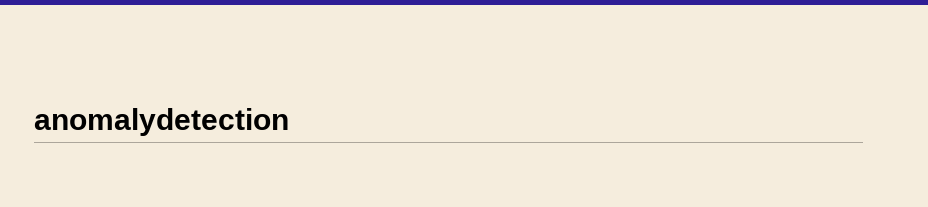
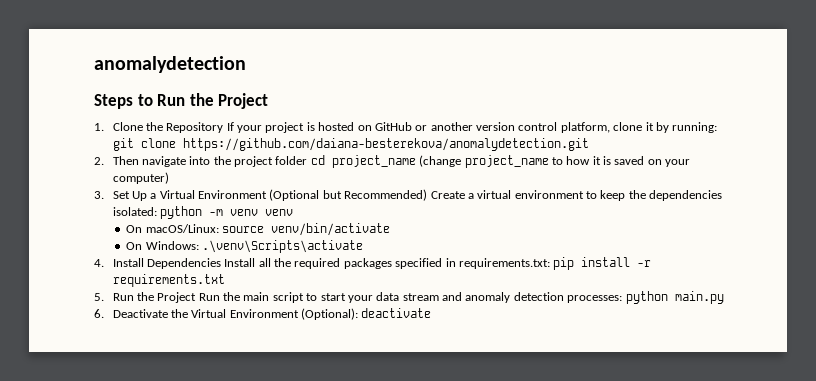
(289, 122) none -> [94,93,269,109] [94,122,718,133] [112,138,589,151] [94,155,691,168] [112,172,169,184] [94,189,723,201] [112,206,293,219] [126,223,391,236] [126,240,364,253] [94,257,652,270] [112,274,225,287] [94,291,724,304] [94,308,432,320] // Steps to Run the Project // 1. Clone the Repository If your project is hosted on GitHub or another version control platform, clone it by running: git clone https://github.com/daiana-besterekova/anomalydetection.git // 2. Then navigate into the project folder cd project_name (change project_name to how it is saved on your computer) // 3. Set Up a Virtual Environment (Optional but Recommended) Create a virtual environment to keep the dependencies isolated: python -m venv venv // On macOS/Linux: source venv/bin/activate // On Windows: .\venv\Scripts\activate // 4. Install Dependencies Install all the required packages specified in requirements.txt: pip install -r requirements.txt // 5. Run the Project Run the main script to start your data stream and anomaly detection processes: python main.py // 6. Deactivate the Virtual Environment (Optional): deactivate

